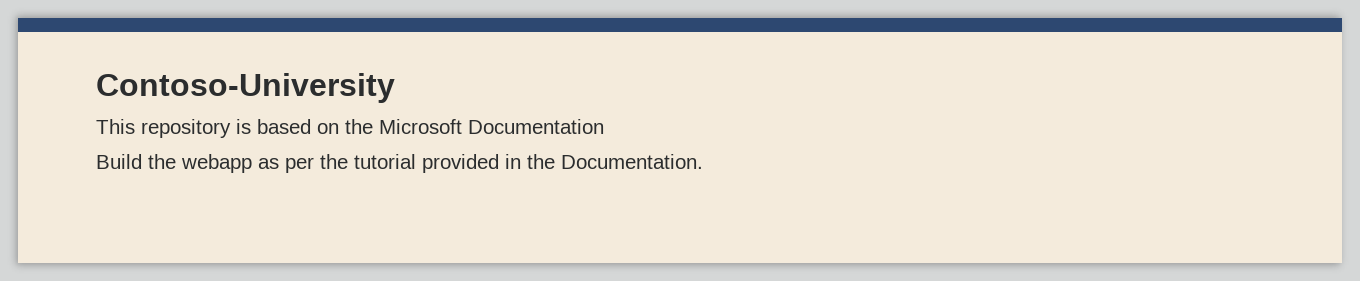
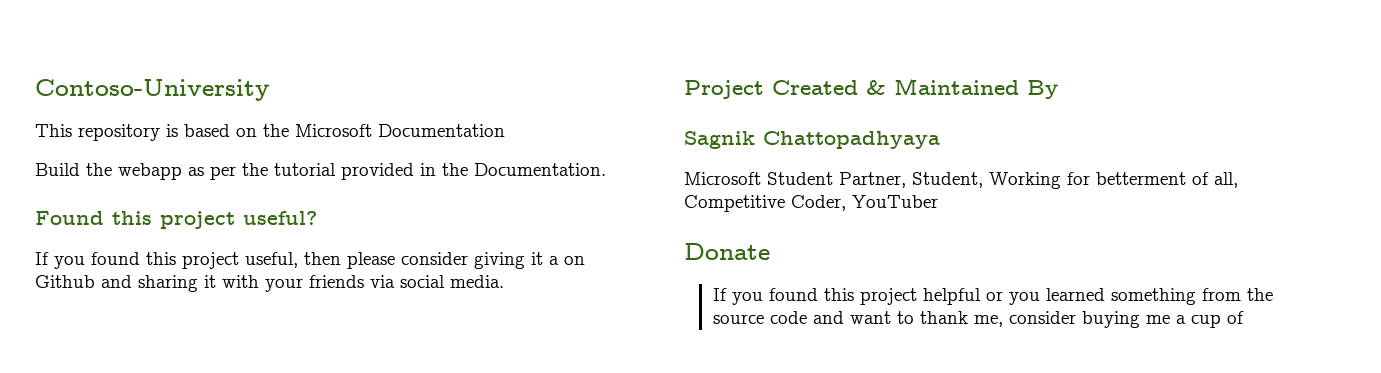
(703, 161) none -> [35,211,317,229] [35,252,585,269] [35,275,504,292] [684,78,1058,99] [684,131,940,149] [684,172,1238,189] [684,195,938,212] [684,243,770,260] [712,288,1273,305] [712,311,1244,328] // Found this project useful? // If you found this project useful, then please consider giving it a on Github and sharing it with your friends via social media. // Project Created & Maintained By // Sagnik Chattopadhyaya // Microsoft Student Partner, Student, Working for betterment of all, Competitive Coder, YouTuber // Donate // If you found this project helpful or you learned something from the source code and want to thank me, consider buying me a cup of

